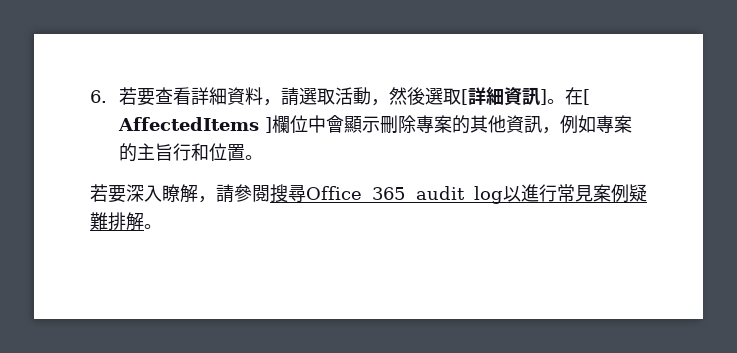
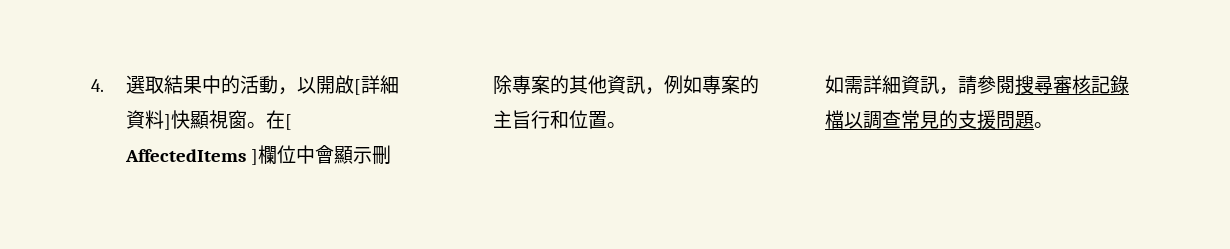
[90,87,547,106] 6.若要查看詳細資料，請選取活動，然後選取[詳細資訊] -> [91,75,399,95] [125,110,247,130] 4.選取結果中的活動，以開啟[詳細資料]快顯視窗
[90,184,647,204] [90,212,144,231] 若要深入瞭解，請參閱搜尋Office 365 audit log以進行常見案例疑難排解 -> [825,75,1129,95] [825,110,1034,130] 如需詳細資訊，請參閱搜尋審核記錄檔以調查常見的支援問題

